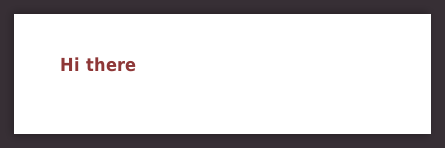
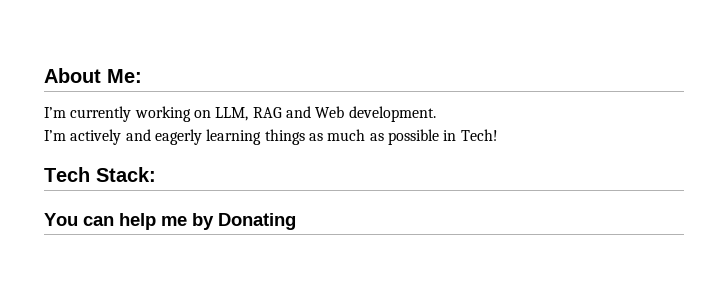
[60,57,136,72] Hi there -> [44,68,142,83] [44,106,436,122] [44,129,498,145] [44,167,156,182] [44,213,296,230] About Me: // I’m currently working on LLM, RAG and Web development. // I’m actively and eagerly learning things as much as possible in Tech! // Tech Stack: // You can help me by Donating

